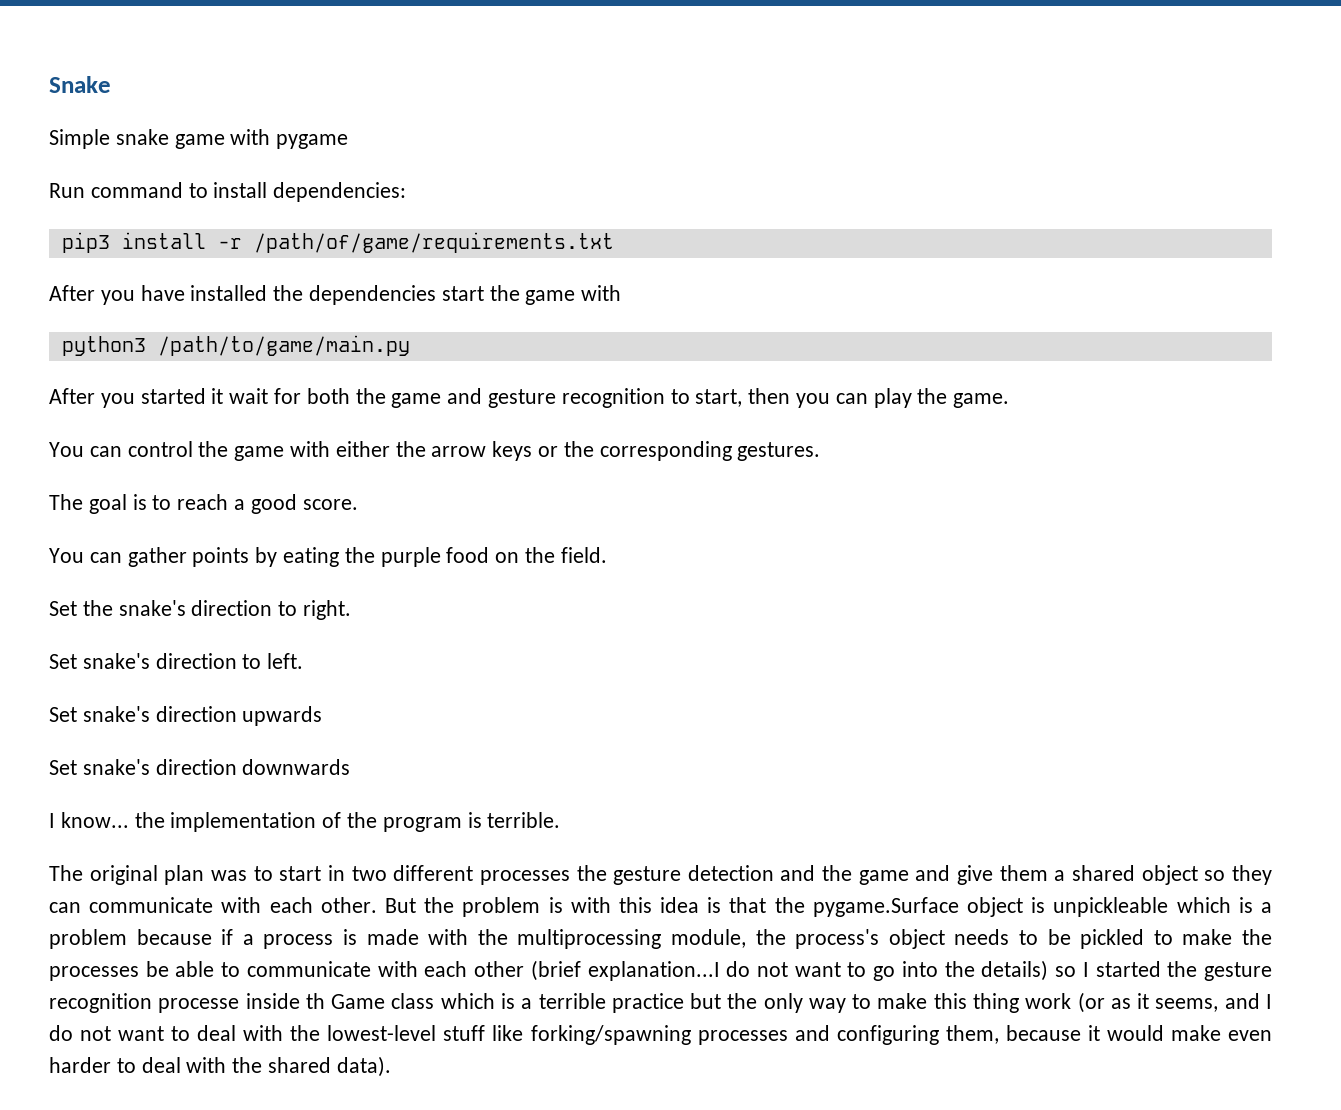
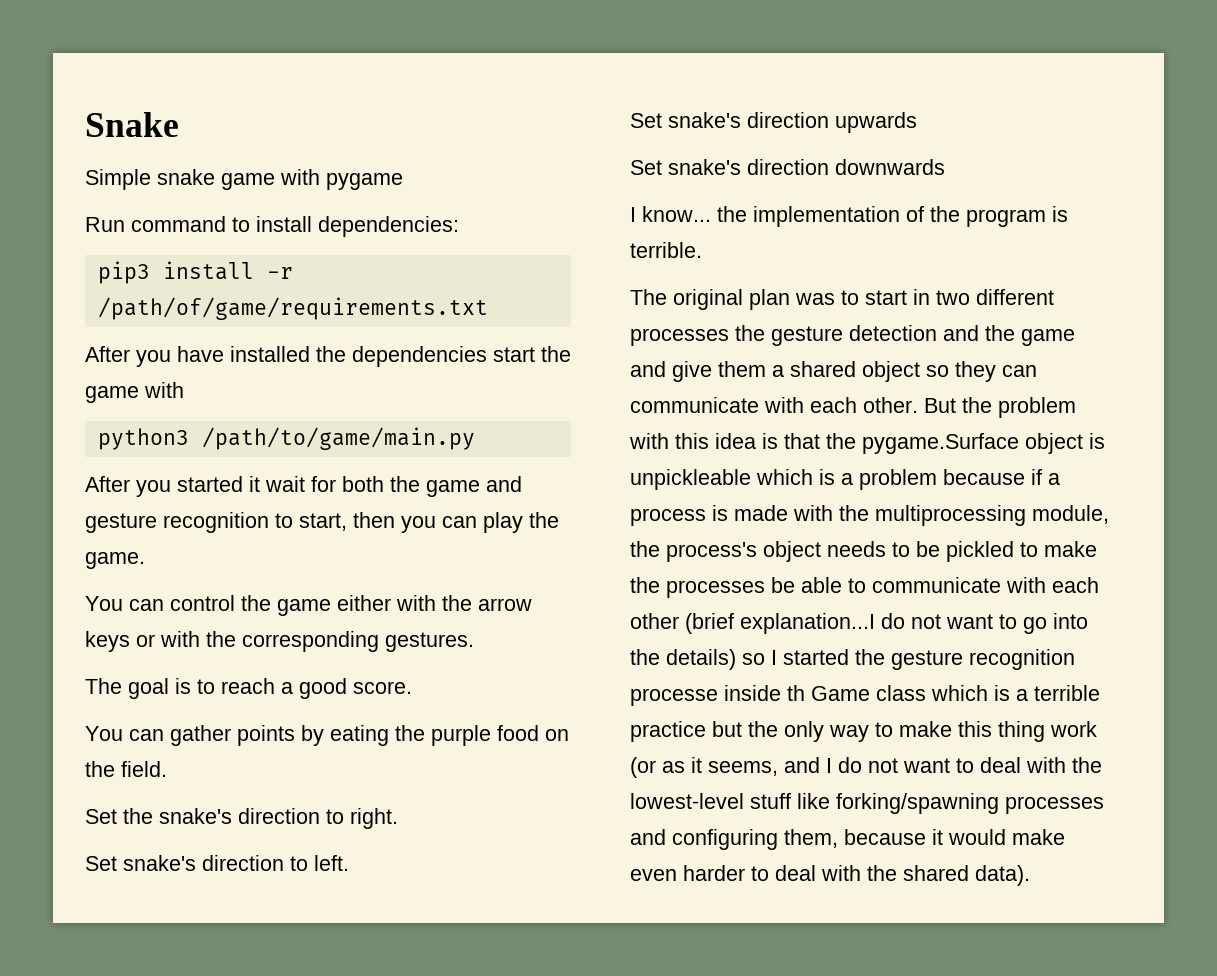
[290,441,390,457] with either -> [337,595,436,611] either with
(559, 451) none -> [160,631,200,647] with
[548,897,563,913] is -> (1076, 407) none

